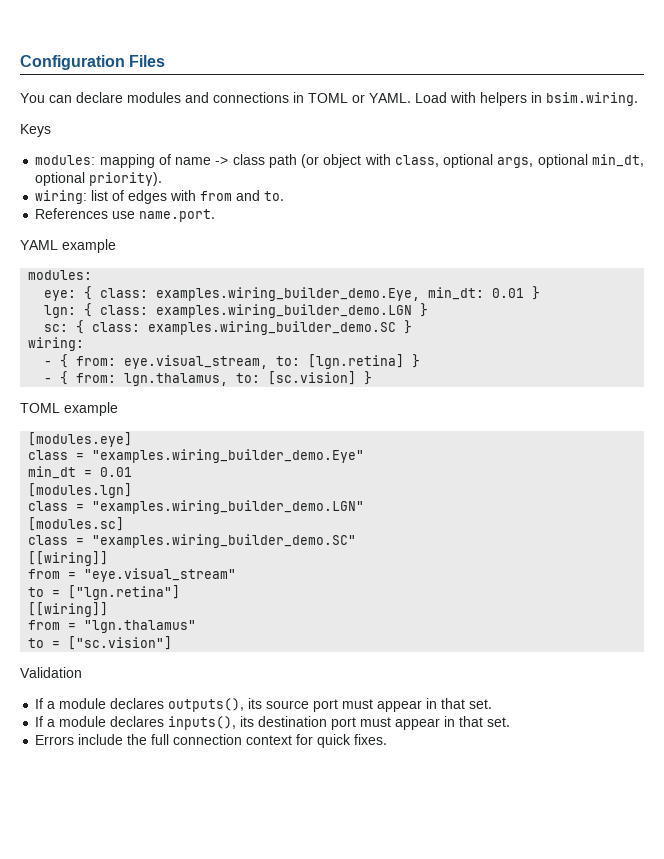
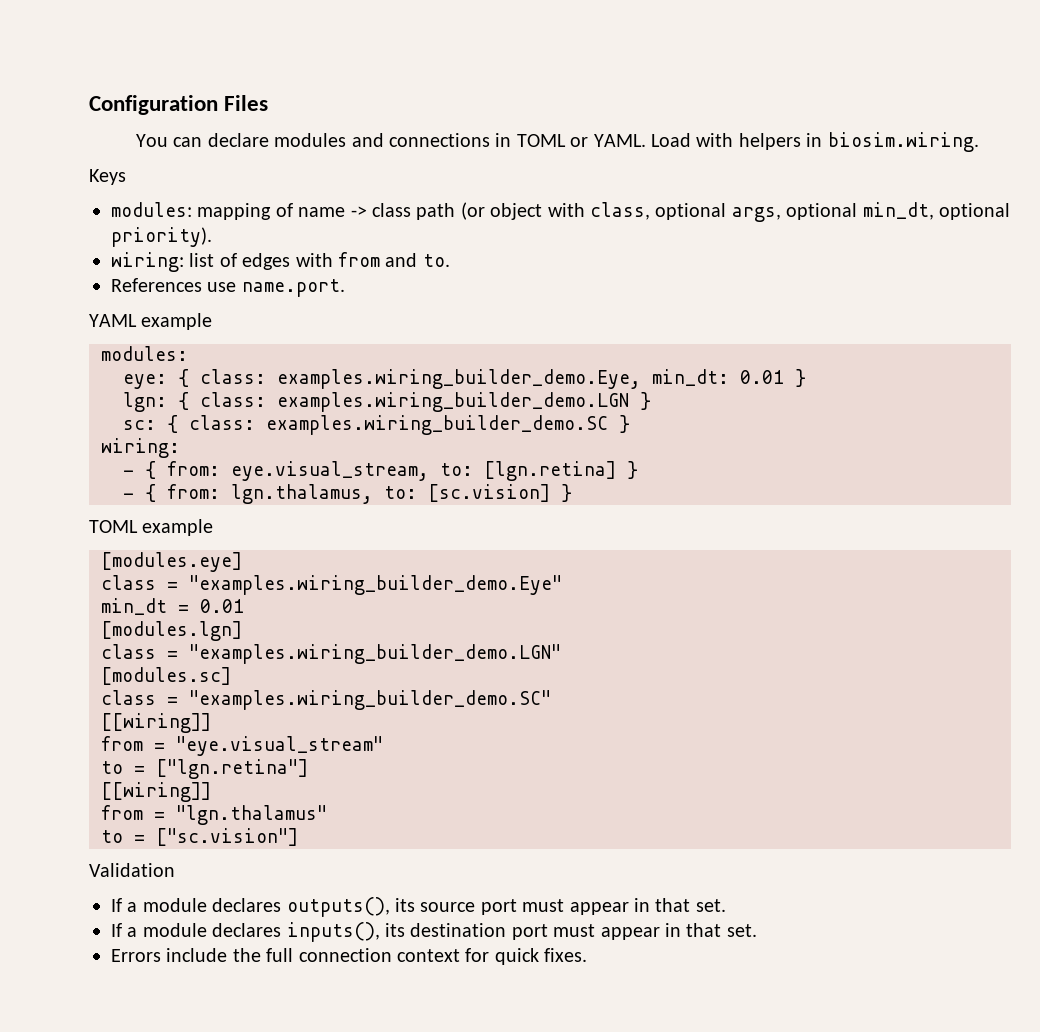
[546,92,638,106] bsim.wiring. -> [827,132,979,152] biosim.wiring.

